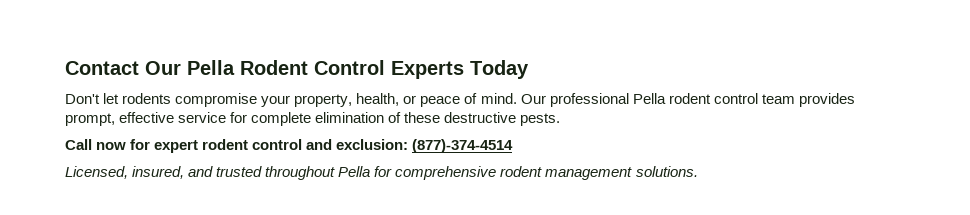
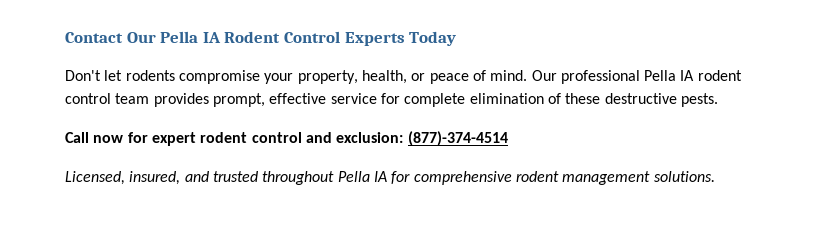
(235, 67) none -> [202,32,221,43] IA
(666, 98) none -> [680,70,695,81] IA
(371, 171) none -> [373,171,387,182] IA

